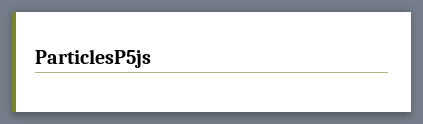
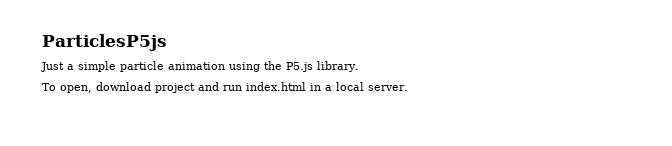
(151, 58) none -> [41,61,359,72] [42,82,408,93] // Just a simple particle animation using the P5.js library. // To open, download project and run index.html in a local server.

